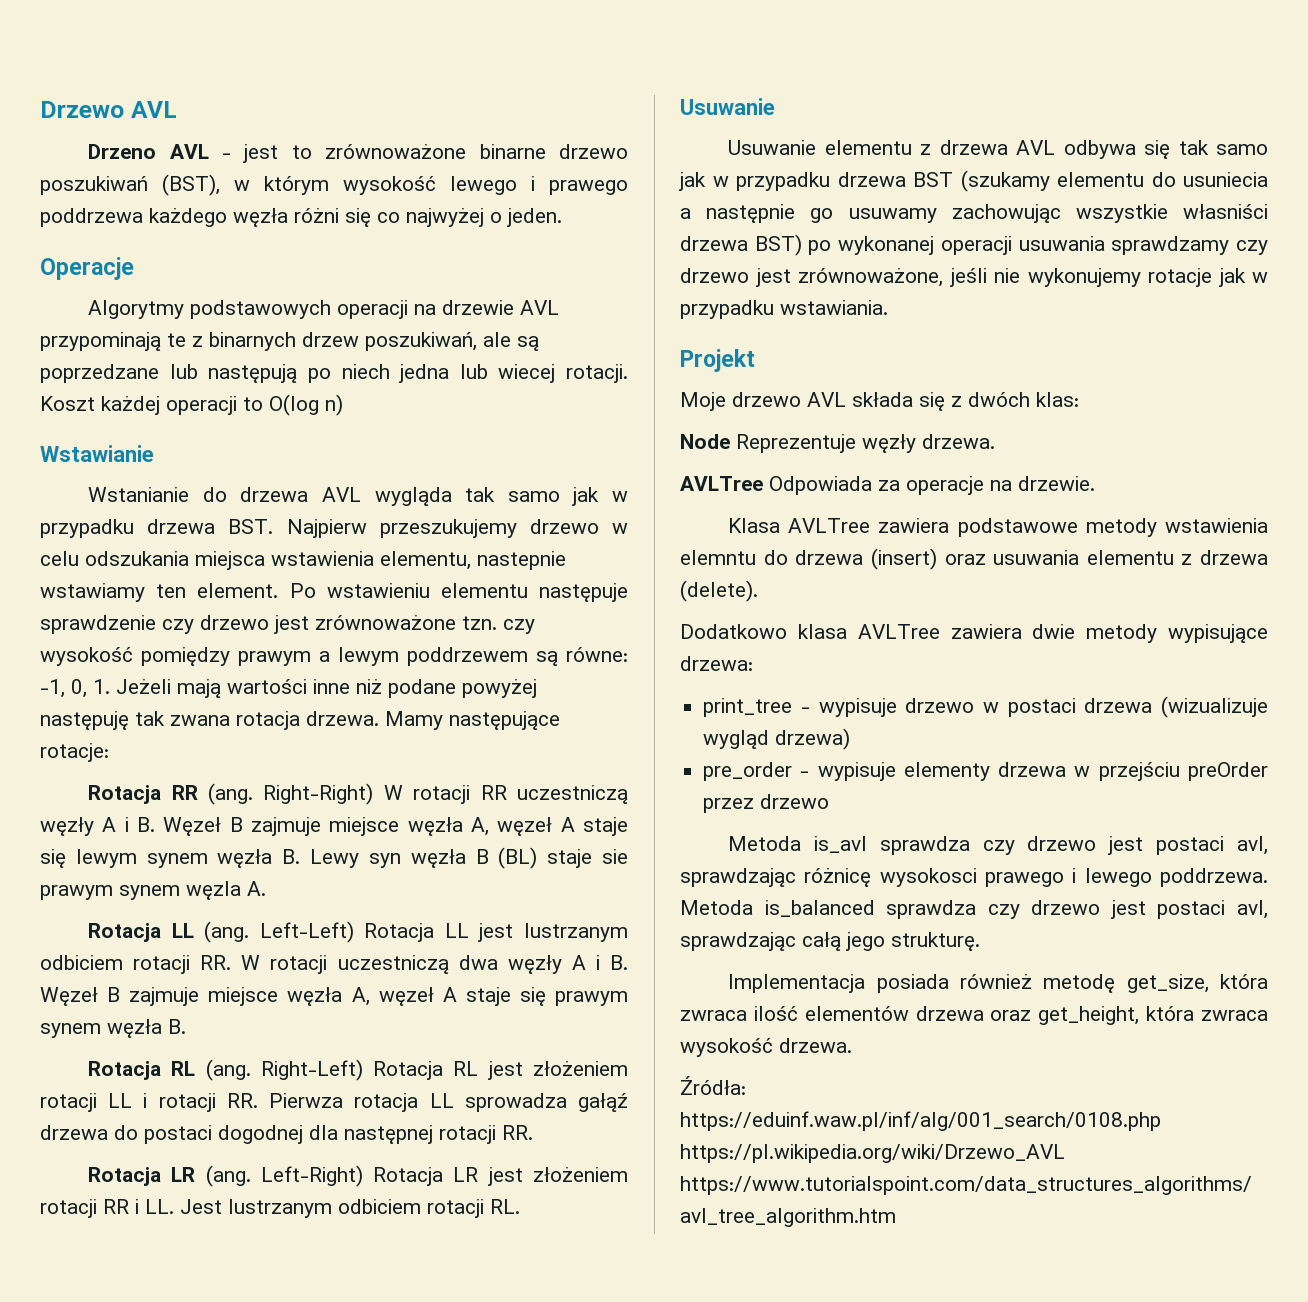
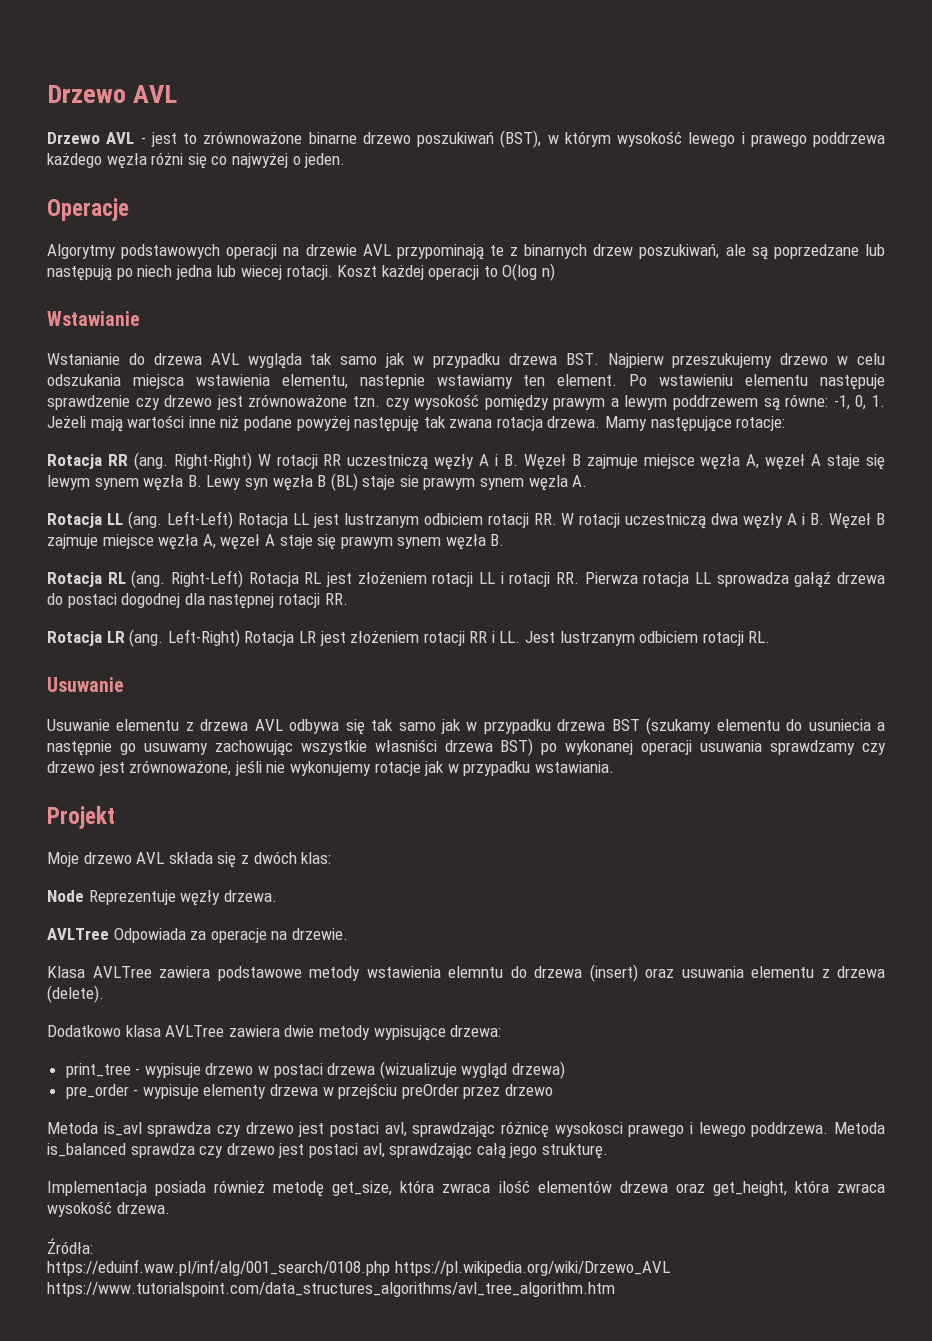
[88,144,157,159] Drzeno -> [47,132,100,144] Drzewo

